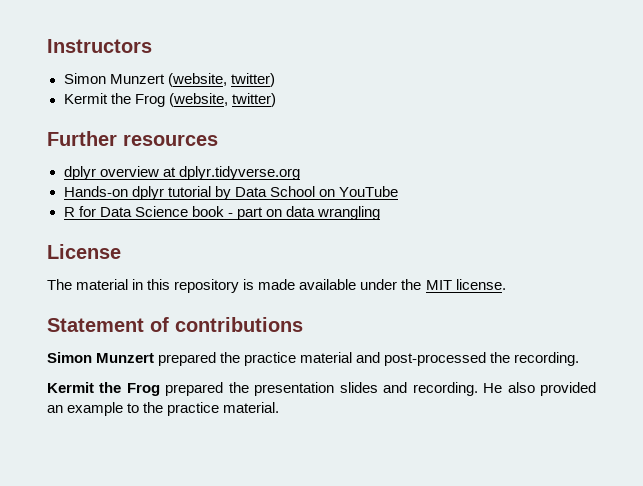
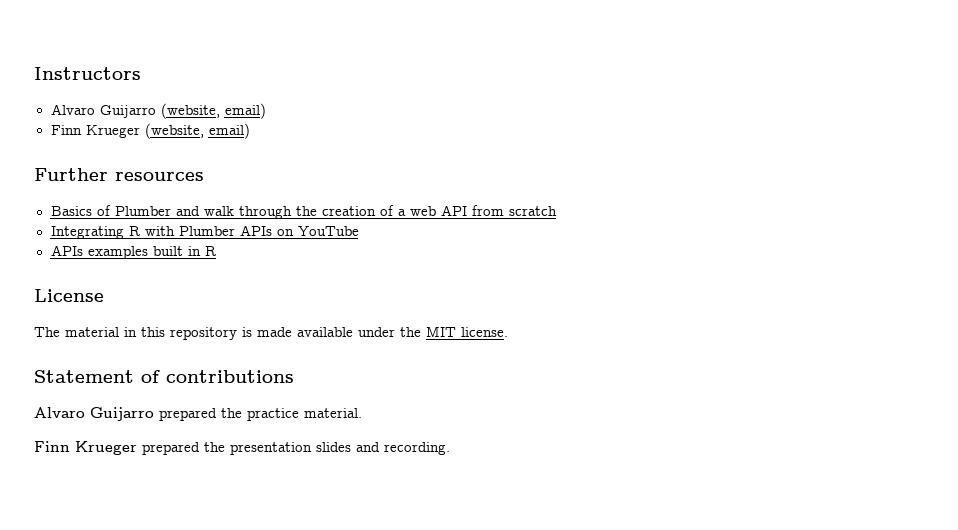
[63,73,275,87] [63,93,276,107] [47,131,218,146] [63,166,300,180] [63,186,398,200] [63,206,380,220] Simon Munzert (website, twitter) // Kermit the Frog (website, twitter) // Further resources // dplyr overview at dplyr.tidyverse.org // Hands-on dplyr tutorial by Data School on YouTube // R for Data Science book - part on data wrangling -> [50,103,266,119] [50,123,250,139] [34,168,204,181] [50,205,557,219] [50,225,359,239] [50,245,216,259] Alvaro Guijarro (website, email) // Finn Krueger (website, email) // Further resources // Basics of Plumber and walk through the creation of a web API from scratch // Integrating R with Plumber APIs on YouTube // APIs examples built in R
[47,352,155,363] Simon Munzert -> [34,407,154,421] Alvaro Guijarro
[300,352,580,366] [47,382,160,396] material and post-processed the recording. // Kermit the Frog -> [304,408,362,418] [34,441,137,455] material. // Finn Krueger
[483,382,596,396] [47,402,280,416] He also provided an example to the practice material. -> (450, 448) none

